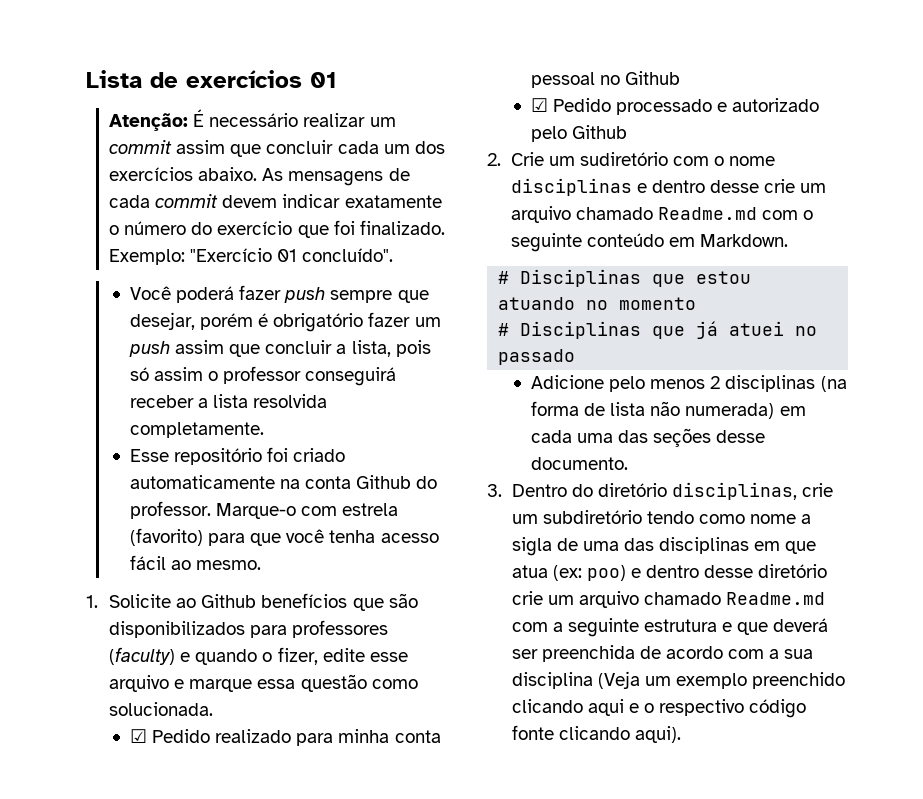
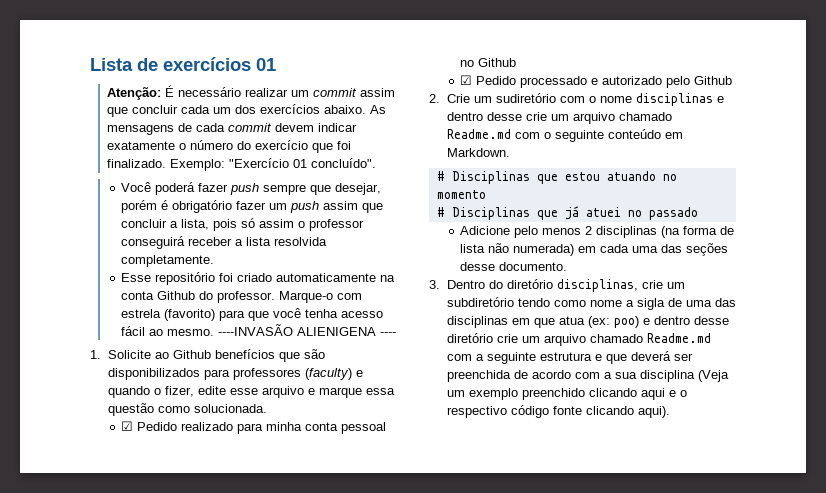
(262, 565) none -> [218,324,397,336] ----INVASÃO ALIENIGENA ----

